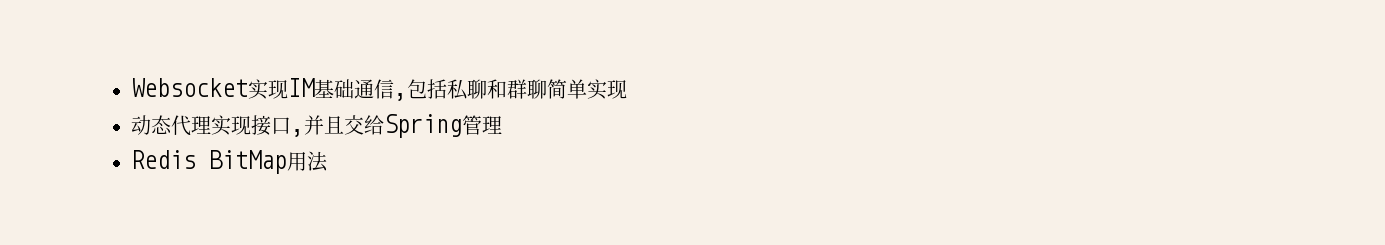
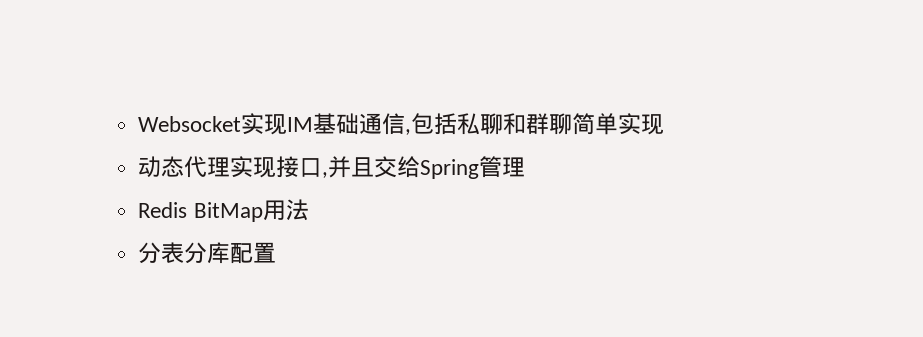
(328, 161) none -> [138,242,277,264] // 分表分库配置

